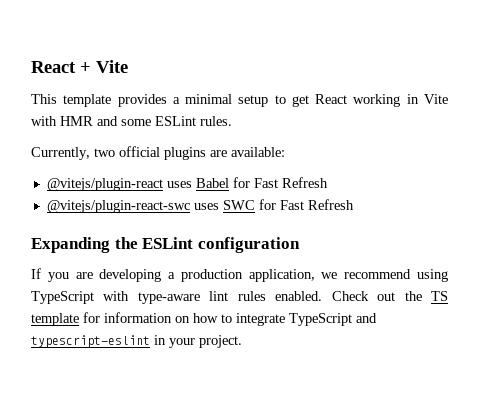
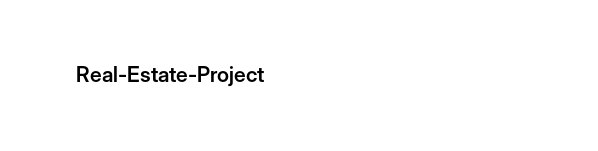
[31,60,128,73] [31,94,448,107] [31,116,232,126] [31,146,285,160] [46,177,328,191] [46,199,354,213] [31,237,300,253] [31,268,448,282] [31,291,449,304] [31,312,377,326] [31,335,242,348] React + Vite // This template provides a minimal setup to get React working in Vite with HMR and some ESLint rules. // Currently, two official plugins are available: // @vitejs/plugin-react uses Babel for Fast Refresh // @vitejs/plugin-react-swc uses SWC for Fast Refresh // Expanding the ESLint configuration // If you are developing a production application, we recommend using TypeScript with type-aware lint rules enabled. Check out the TS template for information on how to integrate TypeScript and typescript-eslint in your project. -> [76,66,264,87] Real-Estate-Project

